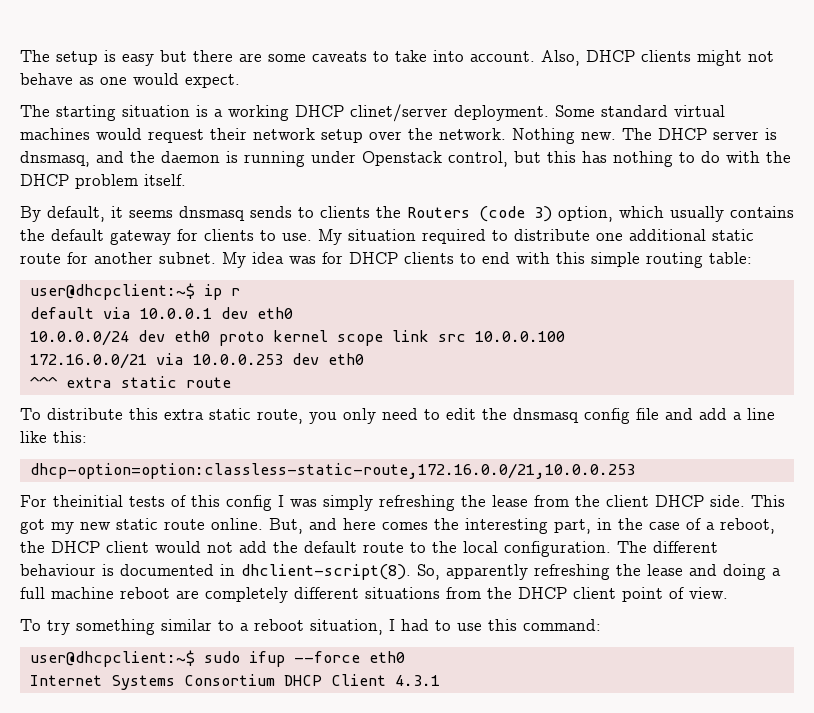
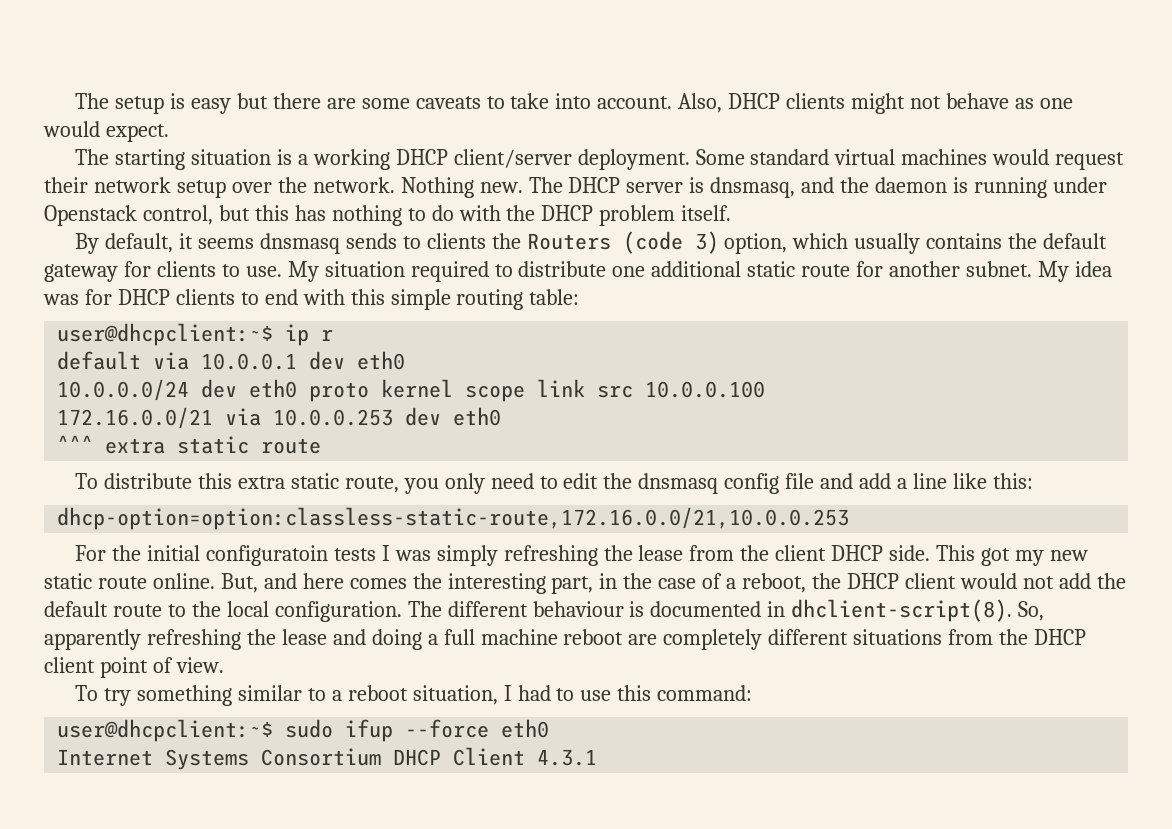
[350,104,448,122] clinet/server -> [453,149,572,168] client/server
[53,495,272,511] theinitial tests of this config -> [112,545,376,566] the initial configuratoin tests

